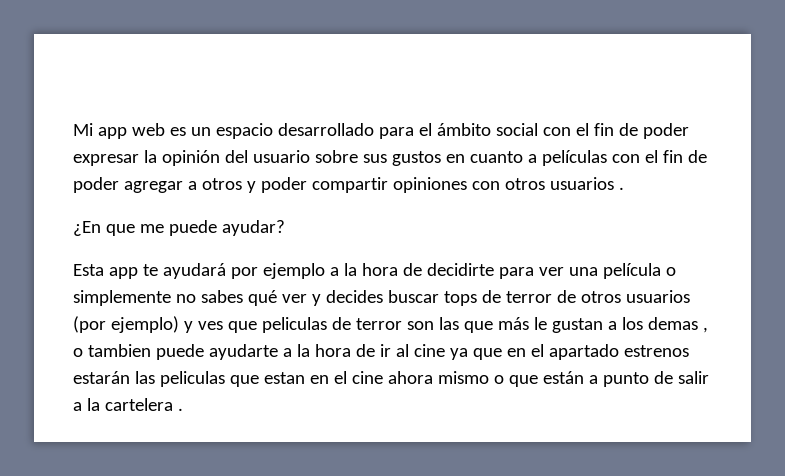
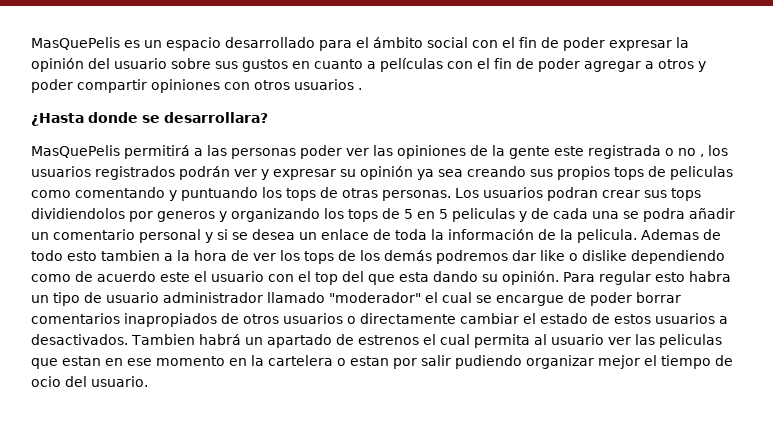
[73,123,165,139] Mi app web -> [31,37,120,50] MasQuePelis
[73,220,285,236] [73,263,676,279] [73,290,690,306] [73,316,708,333] [73,344,689,360] [73,371,130,384] ¿En que me puede ayudar? // Esta app te ayudará por ejemplo a la hora de decidirte para ver una película o simplemente no sabes qué ver y decides buscar tops de terror de otros usuarios (por ejemplo) y ves que peliculas de terror son las que más le gustan a los demas , o tambien puede ayudarte a la hora de ir al cine ya que en el apartado estrenos estarán -> [31,112,268,126] [31,145,728,159] [31,166,733,180] [31,187,701,201] [31,208,735,222] [31,229,721,243] [31,250,725,264] [31,271,731,285] [31,292,681,306] [31,313,728,327] [31,334,631,348] ¿Hasta donde se desarrollara? // MasQuePelis permitirá a las personas poder ver las opiniones de la gente este registrada o no , los usuarios registrados podrán ver y expresar su opinión ya sea creando sus propios tops de peliculas como comentando y puntuando los tops de otras personas. Los usuarios podran crear sus tops dividiendolos por generos y organizando los tops de 5 en 5 peliculas y de cada una se podra añadir un comentario personal y si se desea un enlace de toda la información de la pelicula. Ademas de todo esto tambien a la hora de ver los tops de los demás podremos dar like o dislike dependiendo como de acuerdo este el usuario con el top del que esta dando su opinión. Para regular esto habra un tipo de usuario administrador llamado "moderador" el cual se encargue de poder borrar comentarios inapropiados de otros usuarios o directamente cambiar el estado de estos usuarios a desactivados. Tambien habrá un apartado de estrenos el cual permita al usuario ver
[333,371,709,387] [73,398,183,411] el cine ahora mismo o que están a punto de salir a la cartelera . -> [127,355,733,369] [31,376,148,387] ese momento en la cartelera o estan por salir pudiendo organizar mejor el tiempo de ocio del usuario.

